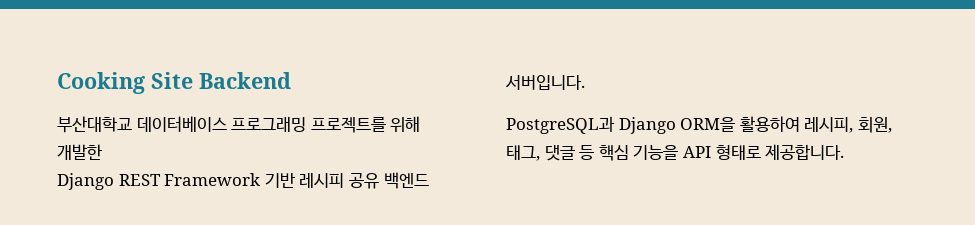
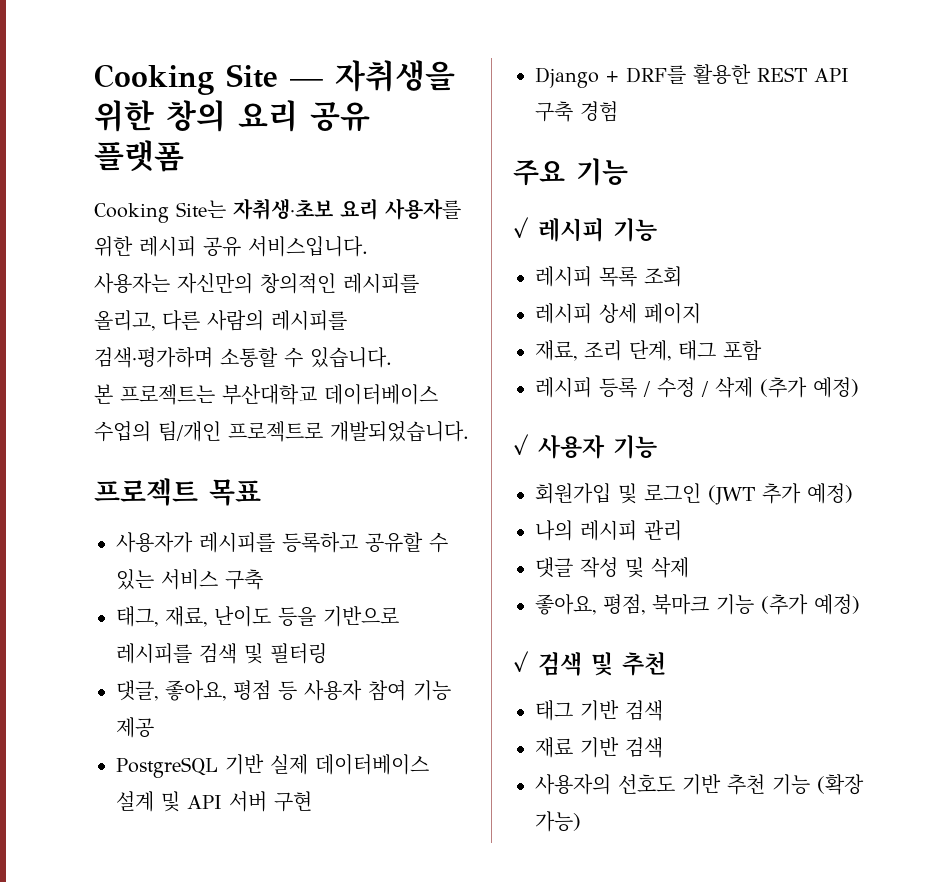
[199,72,291,89] [57,116,421,133] [57,144,102,160] [57,172,429,190] [505,75,585,90] [506,116,892,134] [506,144,845,161] Backend // 부산대학교 데이터베이스 프로그래밍 프로젝트를 위해 개발한 // Django REST Framework 기반 레시피 공유 백엔드 서버입니다. // PostgreSQL과 Django ORM을 활용하여 레시피, 회원, 태그, 댓글 등 핵심 기능을 API 형태로 제공합니다. -> [290,60,455,92] [94,100,370,132] [94,140,184,172] [94,198,461,223] [94,236,368,257] [94,273,419,294] [94,310,347,331] [94,347,392,368] [94,384,438,405] [94,421,469,442] [94,478,261,506] [116,532,448,553] [116,569,263,590] [116,606,399,627] [116,643,327,664] [116,680,451,701] [116,717,154,738] [116,754,429,778] [116,791,312,812] [535,64,849,88] [535,101,618,122] [513,158,628,186] [513,217,657,242] [535,266,682,287] [535,303,701,324] [535,340,762,361] [535,377,859,398] [513,434,657,459] [535,483,854,505] [535,520,682,541] [535,557,689,578] [535,594,860,615] [513,651,666,676] [535,700,663,721] [535,737,663,758] [535,774,864,795] [535,811,581,832] — 자취생을 위한 창의 요리 공유 플랫폼 // Cooking Site는 자취생·초보 요리 사용자를 위한 레시피 공유 서비스입니다. // 사용자는 자신만의 창의적인 레시피를 올리고, 다른 사람의 레시피를 검색·평가하며 소통할 수 있습니다. // 본 프로젝트는 부산대학교 데이터베이스 수업의 팀/개인 프로젝트로 개발되었습니다. // 프로젝트 목표 // 사용자가 레시피를 등록하고 공유할 수 있는 서비스 구축 // 태그, 재료, 난이도 등을 기반으로 레시피를 검색 및 필터링 // 댓글, 좋아요, 평점 등 사용자 참여 기능 제공 // PostgreSQL 기반 실제 데이터베이스 설계 및 API 서버 구현 // Django + DRF를 활용한 REST API 구축 경험 // 주요 기능 // ✓ 레시피 기능 // 레시피 목록 조회 // 레시피 상세 페이지 // 재료, 조리 단계, 태그 포함 // 레시피 등록 / 수정 / 삭제 (추가 예정) // ✓ 사용자 기능 // 회원가입 및 로그인 (JWT 추가 예정) // 나의 레시피 관리 // 댓글 작성 및 삭제 // 좋아요, 평점, 북마크 기능 (추가 예정) // ✓ 검색 및 추천 // 태그 기반 검색 // 재료 기반 검색 // 사용자의 선호도 기반 추천 기능 (확장 가능)

